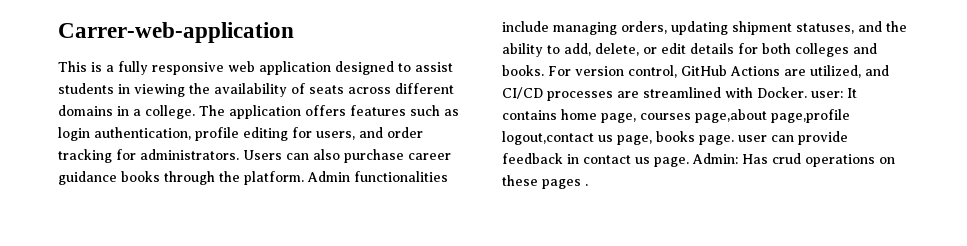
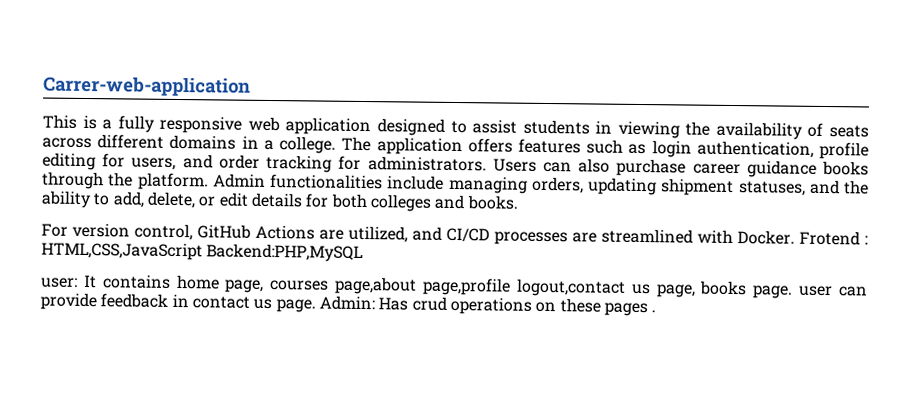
(544, 70) none -> (519, 202) //
(807, 92) none -> [799,230,868,246] [41,241,364,263] Frotend : HTML,CSS,JavaScript Backend:PHP,MySQL //

